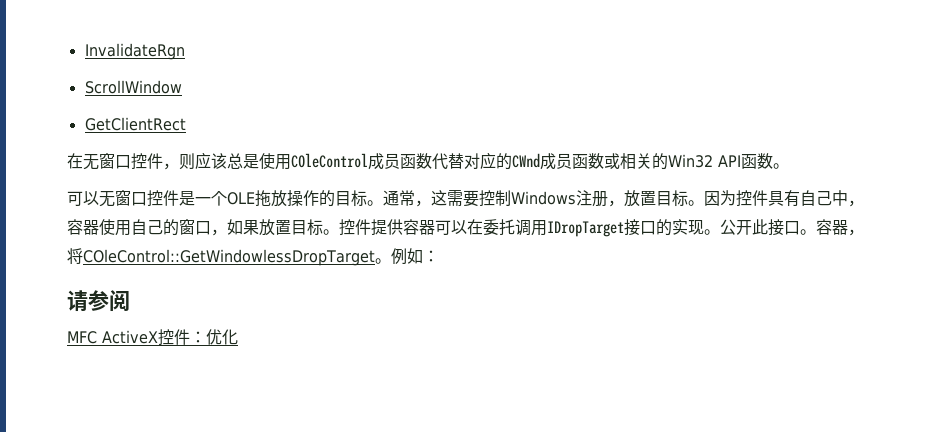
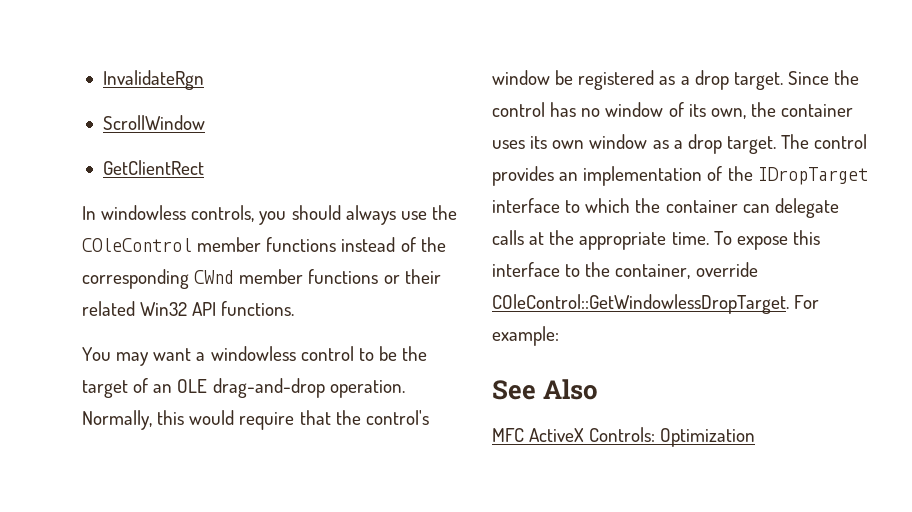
[67,152,789,170] [67,190,864,207] [67,219,864,237] [67,248,439,266] [67,290,130,312] 在无窗口控件，则应该总是使用COleControl成员函数代替对应的CWnd成员函数或相关的Win32 API函数。 // 可以无窗口控件是一个OLE拖放操作的目标。通常，这需要控制Windows注册，放置目标。因为控件具有自己中，容器使用自己的窗口，如果放置目标。控件提供容器可以在委托调用IDropTarget接口的实现。公开此接口。容器，将COleControl::GetWindowlessDropTarget。例如： // 请参阅 -> [82,205,457,225] [82,237,446,252] [82,269,441,289] [82,301,295,316] [82,346,428,366] [82,378,405,398] [82,410,429,430] [492,70,860,90] [492,102,854,119] [492,134,868,154] [492,166,868,186] [492,198,839,218] [492,230,820,250] [492,262,758,279] [492,294,820,314] [492,326,559,346] [492,379,599,400] In windowless controls, you should always use the COleControl member functions instead of the corresponding CWnd member functions or their related Win32 API functions. // You may want a windowless control to be the target of an OLE drag-and-drop operation. Normally, this would require that the control's window be registered as a drop target. Since the control has no window of its own, the container uses its own window as a drop target. The control provides an implementation of the IDropTarget interface to which the container can delegate calls at the appropriate time. To expose this interface to the container, override COleControl::GetWindowlessDropTarget. For example: // See Also
[158,329,238,346] 控件：优化 -> [589,427,756,447] Controls: Optimization

